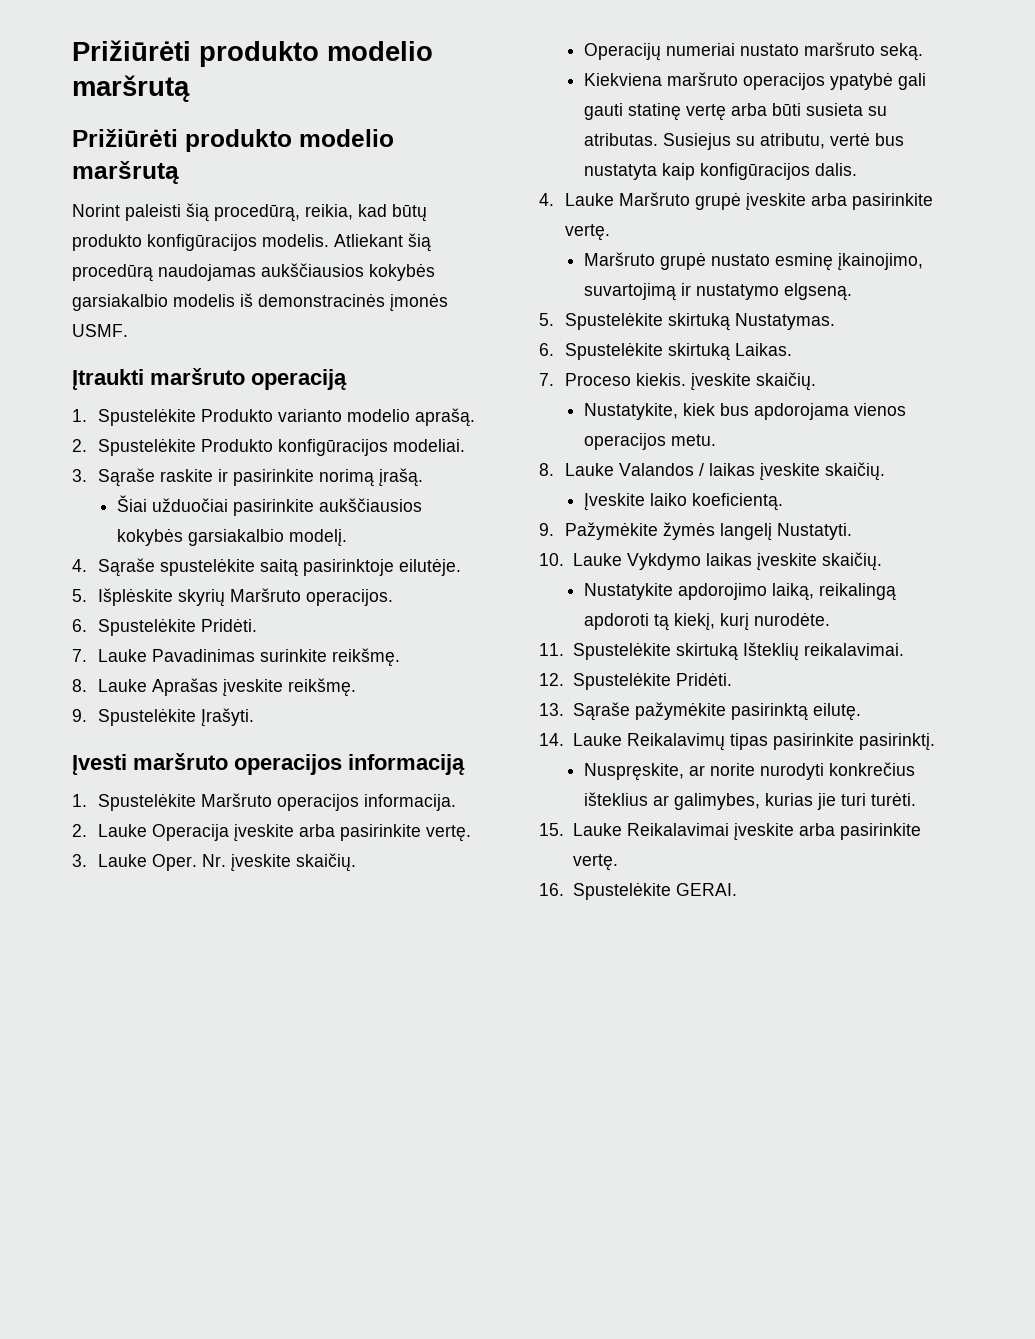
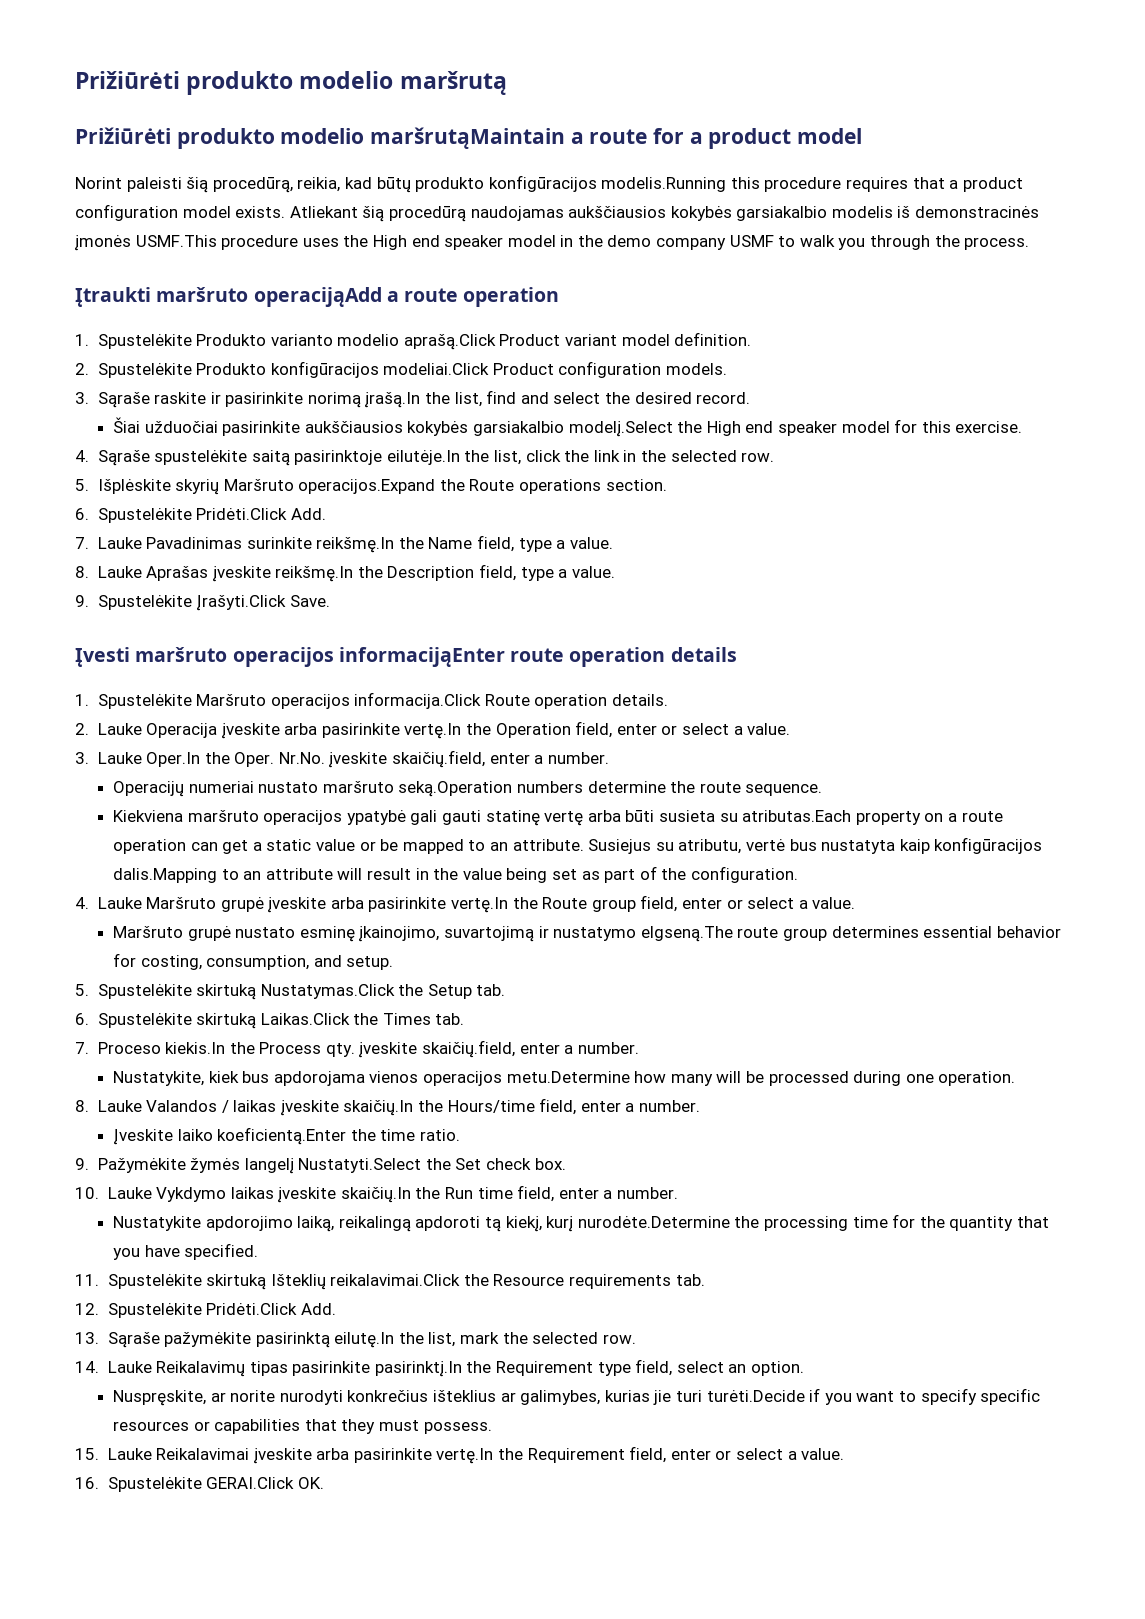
[72,161,179,184] maršrutą -> [370,127,863,149] maršrutąMaintain a route for a product model
[262,234,329,247] modelis. -> [601,177,1023,192] [75,204,286,221] modelis.Running this procedure requires that a product configuration model exists.
[72,324,128,337] [72,368,347,390] USMF. // Įtraukti maršruto operaciją -> [135,235,1030,250] [75,287,560,307] USMF.This procedure uses the High end speaker model in the demo company USMF to walk you through the process. // Įtraukti maršruto operacijąAdd a route operation
[414,408,475,427] aprašą. -> [403,332,752,350] aprašą.Click Product variant model definition.
[392,439,465,452] modeliai. -> [383,361,728,378] modeliai.Click Product configuration models.
[378,468,423,487] įrašą. -> [365,390,751,408] įrašą.In the list, find and select the desired record.
[289,529,348,547] modelį. -> [568,419,1023,437] modelį.Select the High end speaker model for this exercise.
[398,558,461,576] eilutėje. -> [386,450,775,465] eilutėje.In the list, click the link in the selected row.
[305,589,393,606] [72,618,257,636] operacijos. // 6. Spustelėkite Pridėti. -> [298,479,667,494] [75,508,326,523] operacijos.Expand the Route operations section. // 6. Spustelėkite Pridėti.Click Add.
[331,648,400,667] [72,678,356,697] reikšmę. // 8. Lauke Aprašas įveskite reikšmę. -> [316,535,613,553] [75,564,615,582] reikšmę.In the Name field, type a value. // 8. Lauke Aprašas įveskite reikšmę.In the Description field, type a value.
[200,708,254,727] Įrašyti. -> [196,595,330,611] Įrašyti.Click Save.
[348,754,465,775] informaciją -> [338,647,737,667] informacijąEnter route operation details
[363,794,456,811] informacija. -> [354,692,669,709] informacija.Click Route operation details.
[425,825,471,842] [72,853,356,872] [584,42,924,61] vertę. // 3. Lauke Oper. Nr. įveskite skaičių. // Operacijų numeriai nustato maršruto seką. -> [404,721,791,739] [75,750,609,768] [113,781,823,797] vertę.In the Operation field, enter or select a value. // 3. Lauke Oper.In the Oper. Nr.No. įveskite skaičių.field, enter a number. // Operacijų numeriai nustato maršruto seką.Operation numbers determine the route sequence.
[584,133,659,146] atributas. -> [742,810,1003,825] [113,839,584,854] atributas.Each property on a route operation can get a static value or be mapped to an attribute.
[815,163,858,176] dalis. -> [113,866,798,883] dalis.Mapping to an attribute will result in the value being set as part of the configuration.
[564,224,610,241] vertę. -> [451,895,856,913] vertę.In the Route group field, enter or select a value.
[784,283,853,301] elgseną. -> [640,926,1061,942] [113,953,394,970] elgseną.The route group determines essential behavior for costing, consumption, and setup.
[734,313,835,330] Nustatymas. -> [260,984,506,999] Nustatymas.Click the Setup tab.
[734,343,792,356] [539,372,816,391] Laikas. // 7. Proceso kiekis. įveskite skaičių. -> [260,1013,465,1025] [75,1040,639,1058] Laikas.Click the Times tab. // 7. Proceso kiekis.In the Process qty. įveskite skaičių.field, enter a number.
[671,434,717,446] metu. -> [506,1071,1016,1086] metu.Determine how many will be processed during one operation.
[824,462,885,481] [584,493,784,511] skaičių. // Įveskite laiko koeficientą. -> [343,1098,700,1116] [113,1127,461,1145] skaičių.In the Hours/time field, enter a number. // Įveskite laiko koeficientą.Enter the time ratio.
[776,523,852,540] Nustatyti. -> [298,1158,566,1173] Nustatyti.Select the Set check box.
[821,552,882,571] skaičių. -> [340,1185,678,1203] skaičių.In the Run time field, enter a number.
[754,612,831,626] nurodėte. -> [577,1214,1049,1231] [113,1243,259,1260] nurodėte.Determine the processing time for the quantity that you have specified.
[803,643,904,656] reikalavimai. -> [330,1274,705,1289] reikalavimai.Click the Resource requirements tab.
[675,672,732,686] Pridėti. -> [206,1303,336,1315] Pridėti.Click Add.
[812,703,861,721] eilutę. -> [334,1332,636,1348] eilutę.In the list, mark the selected row.
[858,733,935,751] pasirinktį. -> [374,1359,804,1377] pasirinktį.In the Requirement type field, select an option.
[871,792,917,806] turėti. -> [706,1388,1041,1405] [113,1419,492,1434] turėti.Decide if you want to specify specific resources or capabilities that they must possess.
[572,854,618,871] vertę. -> [436,1446,845,1464] vertę.In the Requirement field, enter or select a value.
[675,883,737,896] GERAI. -> [206,1477,324,1489] GERAI.Click OK.

